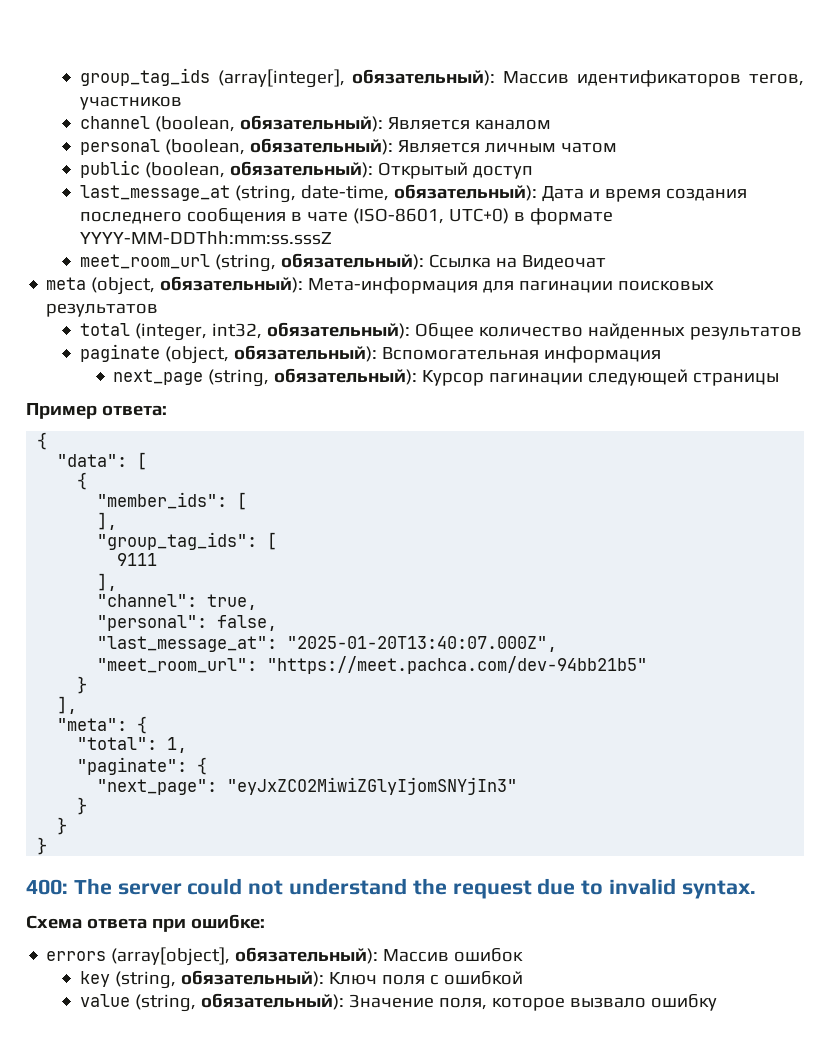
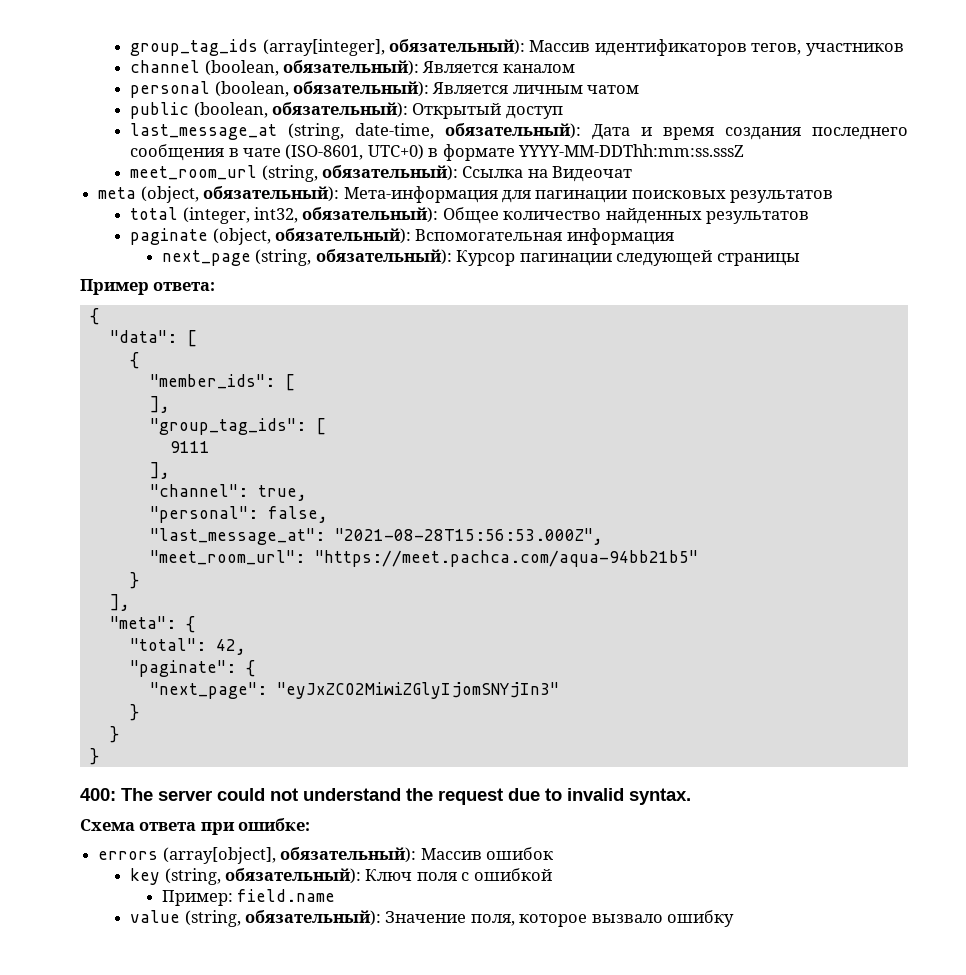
[287,636,558,652] "2025-01-20T13:40:07.000Z", -> [334,528,603,545] "2021-08-28T15:56:53.000Z",
[267,656,648,674] "https://meet.pachca.com/dev-94bb21b5" -> [314,550,698,567] "https://meet.pachca.com/aqua-94bb21b5"
[167,737,188,753] 1, -> [215,639,246,655] 42,
(523, 978) none -> [162,889,336,906] // Пример: field.name

